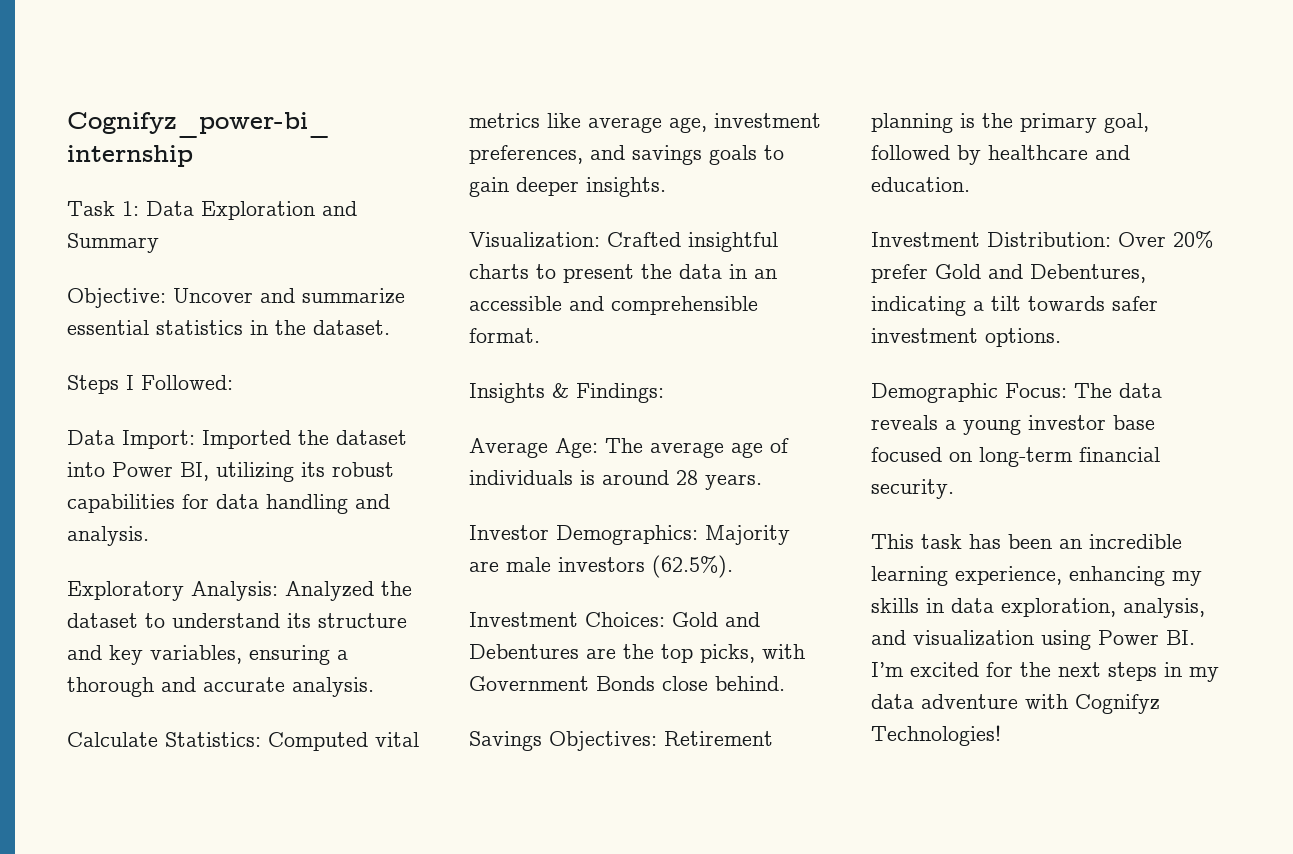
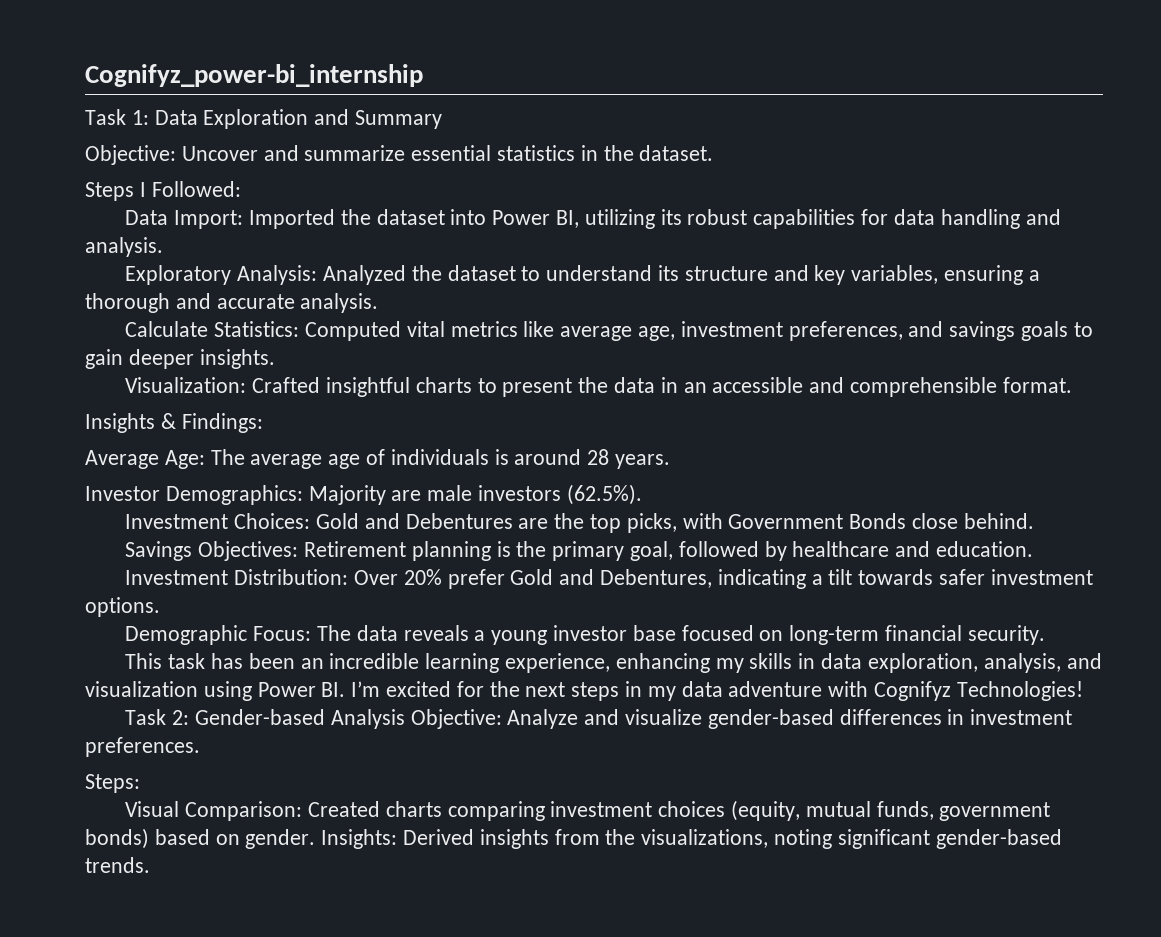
(1001, 735) none -> [125,709,1073,729] [85,737,200,757] [85,774,140,793] [125,800,1051,821] [85,828,1062,849] [85,857,150,873] // Task 2: Gender-based Analysis Objective: Analyze and visualize gender-based differences in investment preferences. // Steps: // Visual Comparison: Created charts comparing investment choices (equity, mutual funds, government bonds) based on gender. Insights: Derived insights from the visualizations, noting significant gender-based trends.

